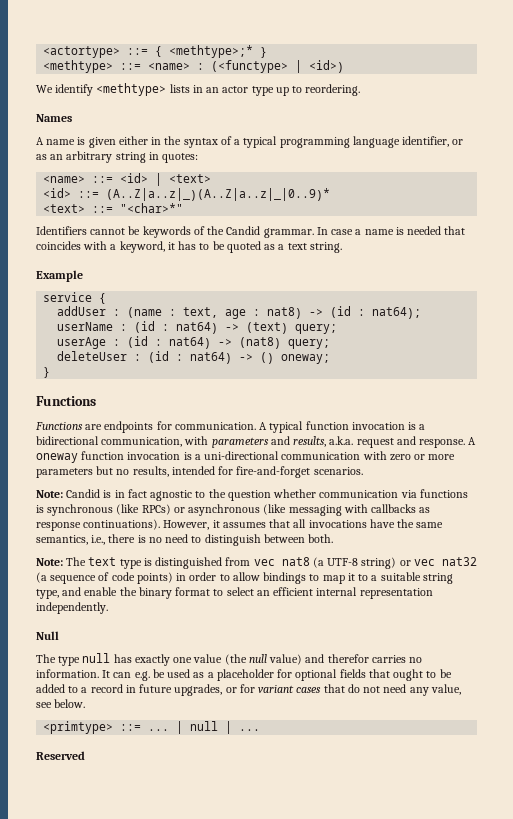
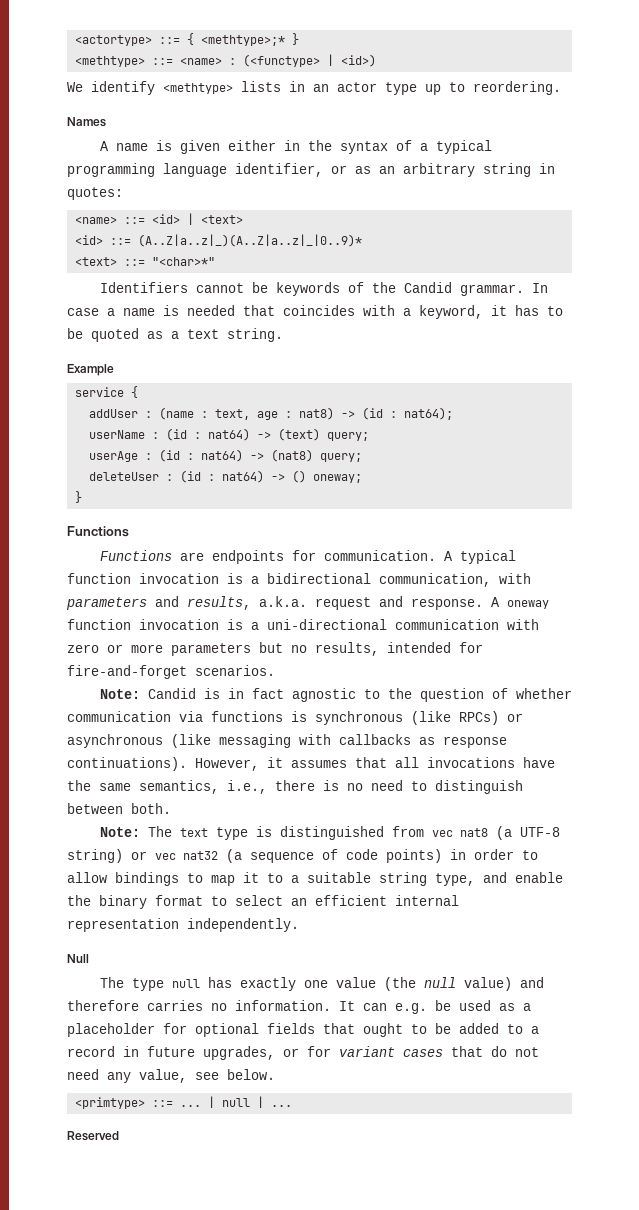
(271, 495) none -> [491,688,508,699] of
[327,654,369,663] therefor -> [67,1000,139,1011] therefore

